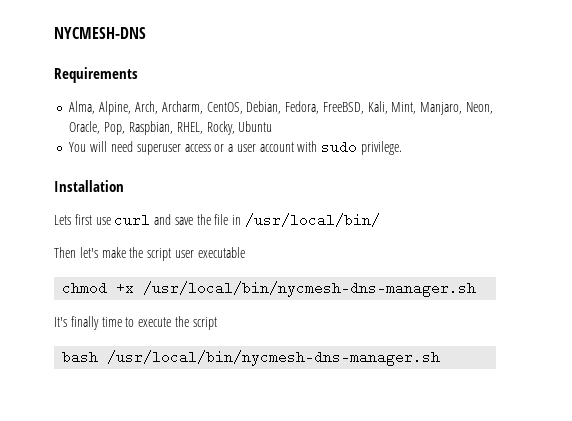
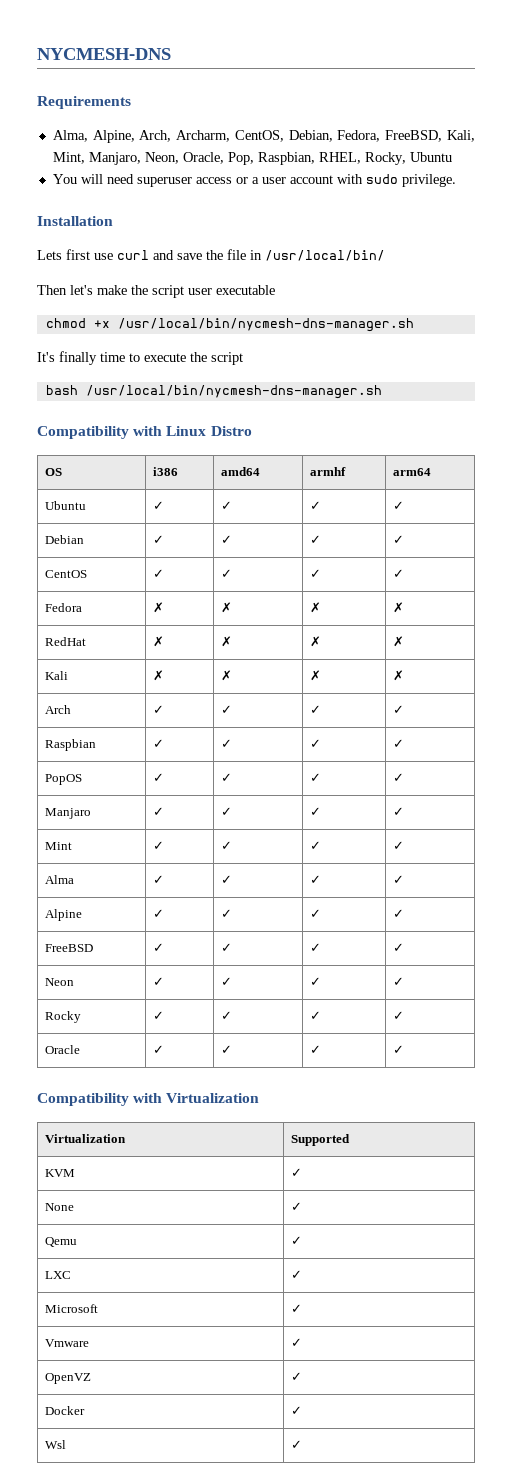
(441, 358) none -> [37,426,252,439] [45,468,63,476] [153,467,179,476] [221,467,261,476] [310,467,347,476] [393,468,432,476] [45,501,87,510] [153,501,165,510] [221,501,233,510] [310,501,322,510] [393,501,405,510] [45,535,85,544] [153,535,165,544] [221,535,233,544] [310,535,322,544] [393,535,405,544] [45,570,88,578] [153,569,165,578] [221,569,233,578] [310,569,322,578] [393,569,405,578] [45,603,83,612] [153,602,165,613] [221,602,233,613] [310,602,322,613] [393,602,405,613] [45,637,87,646] [153,636,165,647] [221,636,233,647] [310,636,322,647] [393,636,405,647] [45,671,69,680] [153,670,165,681] [221,670,233,681] [310,670,322,681] [393,670,405,681] [45,705,72,714] [153,705,165,714] [221,705,233,714] [310,705,322,714] [393,705,405,714] [45,739,97,751] [153,739,165,748] [221,739,233,748] [310,739,322,748] [393,739,405,748] [45,774,83,785] [153,773,165,782] [221,773,233,782] [310,773,322,782] [393,773,405,782] [45,808,92,819] [153,807,165,816] [221,807,233,816] [310,807,322,816] [393,807,405,816] [45,842,73,850] [153,841,165,850] [221,841,233,850] [310,841,322,850] [393,841,405,850] [45,875,75,884] [153,875,165,884] [221,875,233,884] [310,875,322,884] [393,875,405,884] [45,909,83,921] [153,909,165,918] [221,909,233,918] [310,909,322,918] [393,909,405,918] [45,944,94,952] [153,943,165,952] [221,943,233,952] [310,943,322,952] [393,943,405,952] [45,978,75,986] [153,977,165,986] [221,977,233,986] [310,977,322,986] [393,977,405,986] [45,1011,82,1023] [153,1011,165,1020] [221,1011,233,1020] [310,1011,322,1020] [393,1011,405,1020] [45,1045,81,1054] [153,1045,165,1054] [221,1045,233,1054] [310,1045,322,1054] [393,1045,405,1054] [37,1093,260,1106] [45,1134,127,1143] [291,1134,351,1146] [45,1169,76,1177] [291,1168,303,1177] [45,1203,75,1211] [291,1202,303,1211] [45,1237,78,1247] [291,1236,303,1245] [45,1271,72,1279] [291,1270,303,1279] [45,1304,99,1313] [291,1304,303,1313] [45,1339,90,1347] [291,1338,303,1347] [45,1373,92,1384] [291,1372,303,1381] [45,1406,86,1415] [291,1406,303,1415] [45,1440,67,1449] [291,1440,303,1449] // Compatibility with Linux Distro // OS | i386 | amd64 | armhf | arm64 // Ubuntu | ✓ | ✓ | ✓ | ✓ // Debian | ✓ | ✓ | ✓ | ✓ // CentOS | ✓ | ✓ | ✓ | ✓ // Fedora | ✗ | ✗ | ✗ | ✗ // RedHat | ✗ | ✗ | ✗ | ✗ // Kali | ✗ | ✗ | ✗ | ✗ // Arch | ✓ | ✓ | ✓ | ✓ // Raspbian | ✓ | ✓ | ✓ | ✓ // PopOS | ✓ | ✓ | ✓ | ✓ // Manjaro | ✓ | ✓ | ✓ | ✓ // Mint | ✓ | ✓ | ✓ | ✓ // Alma | ✓ | ✓ | ✓ | ✓ // Alpine | ✓ | ✓ | ✓ | ✓ // FreeBSD | ✓ | ✓ | ✓ | ✓ // Neon | ✓ | ✓ | ✓ | ✓ // Rocky | ✓ | ✓ | ✓ | ✓ // Oracle | ✓ | ✓ | ✓ | ✓ // Compatibility with Virtualization // Virtualization | Supported // KVM | ✓ // None | ✓ // Qemu | ✓ // LXC | ✓ // Microsoft | ✓ // Vmware | ✓ // OpenVZ | ✓ // Docker | ✓ // Wsl | ✓

